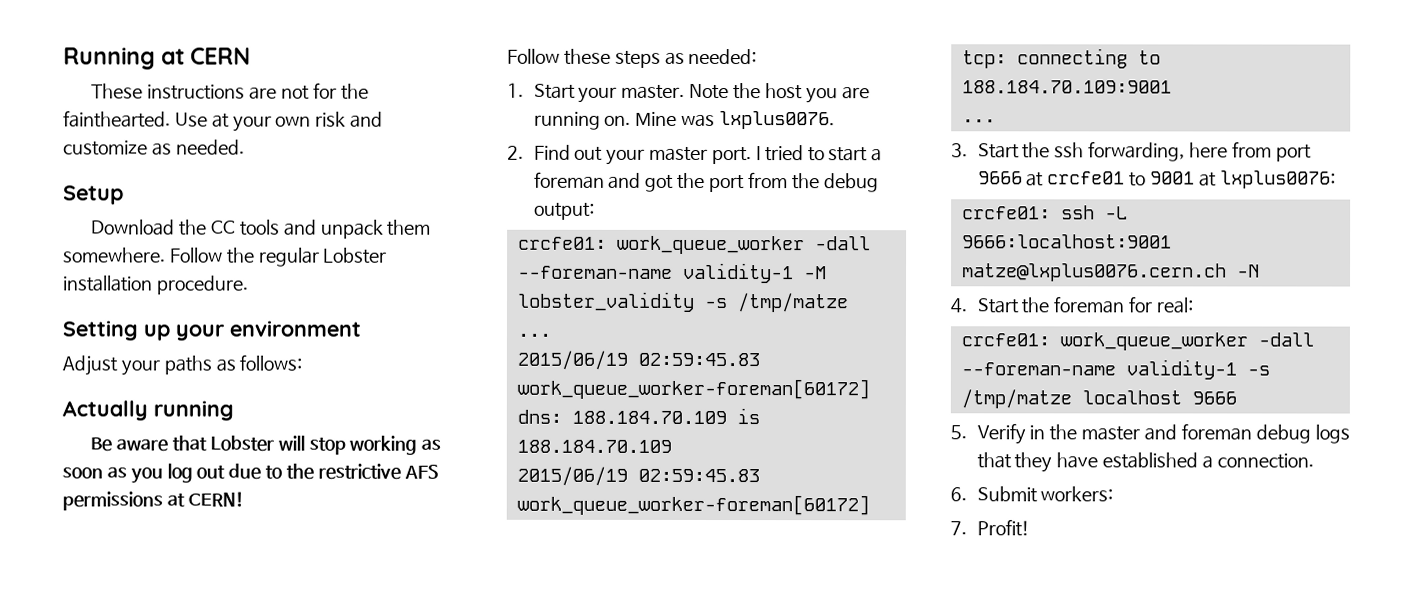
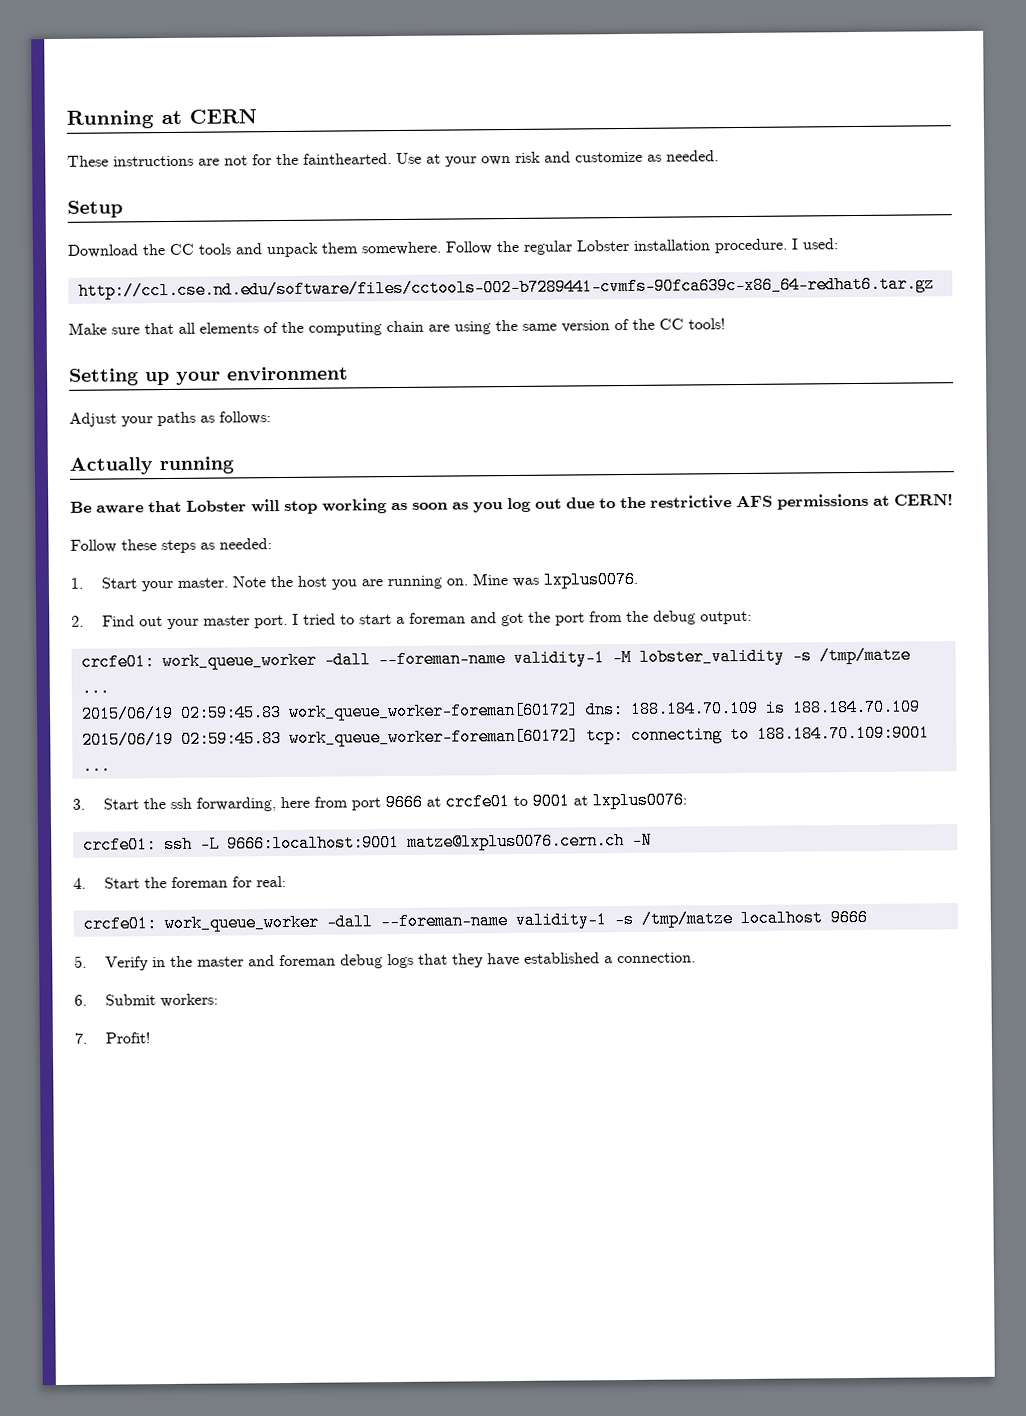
(249, 285) none -> [791,238,839,250] [77,275,935,300] [68,318,725,336] I used: // http://ccl.cse.nd.edu/software/files/cctools-002-b7289441-cvmfs-90fca639c-x86_64-redhat6.tar.gz // Make sure that all elements of the computing chain are using the same version of the CC tools!

